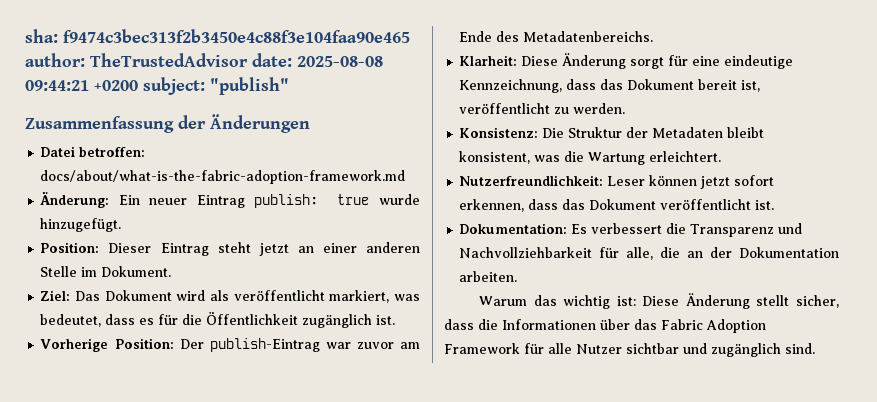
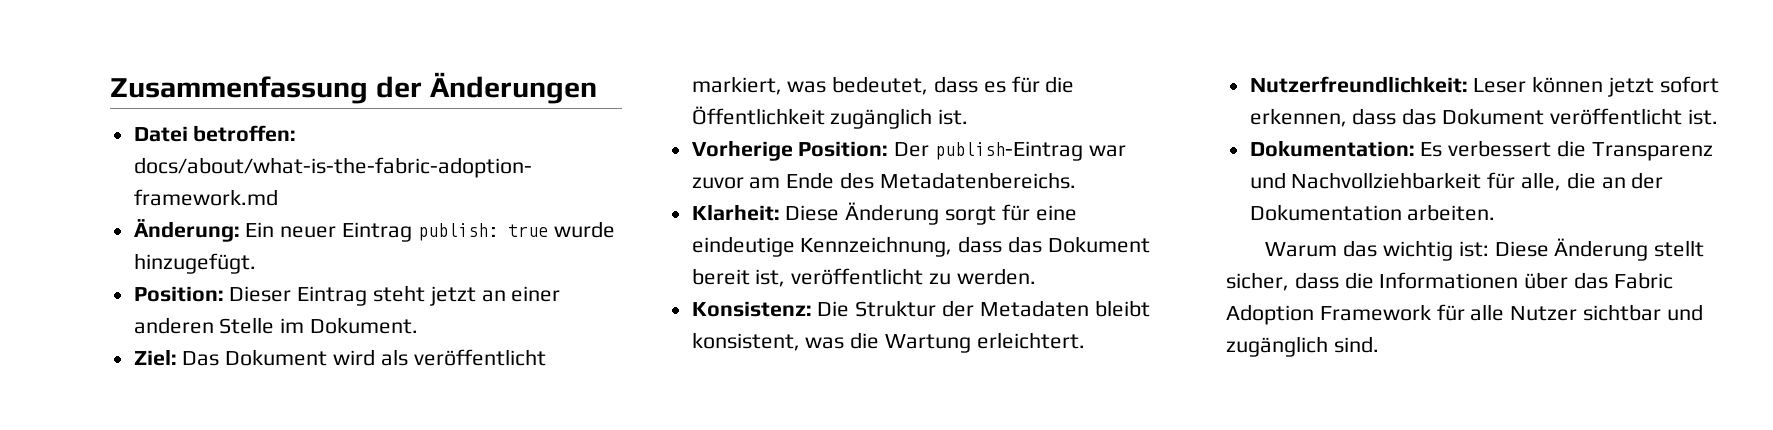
[25,29,410,43] [25,53,383,67] [25,77,289,95] sha: f9474c3bec313f2b3450e4c88f3e104faa90e465 author: TheTrustedAdvisor date: 2025-08-08 09:44:21 +0200 subject: "publish" // -> (110, 90) none

